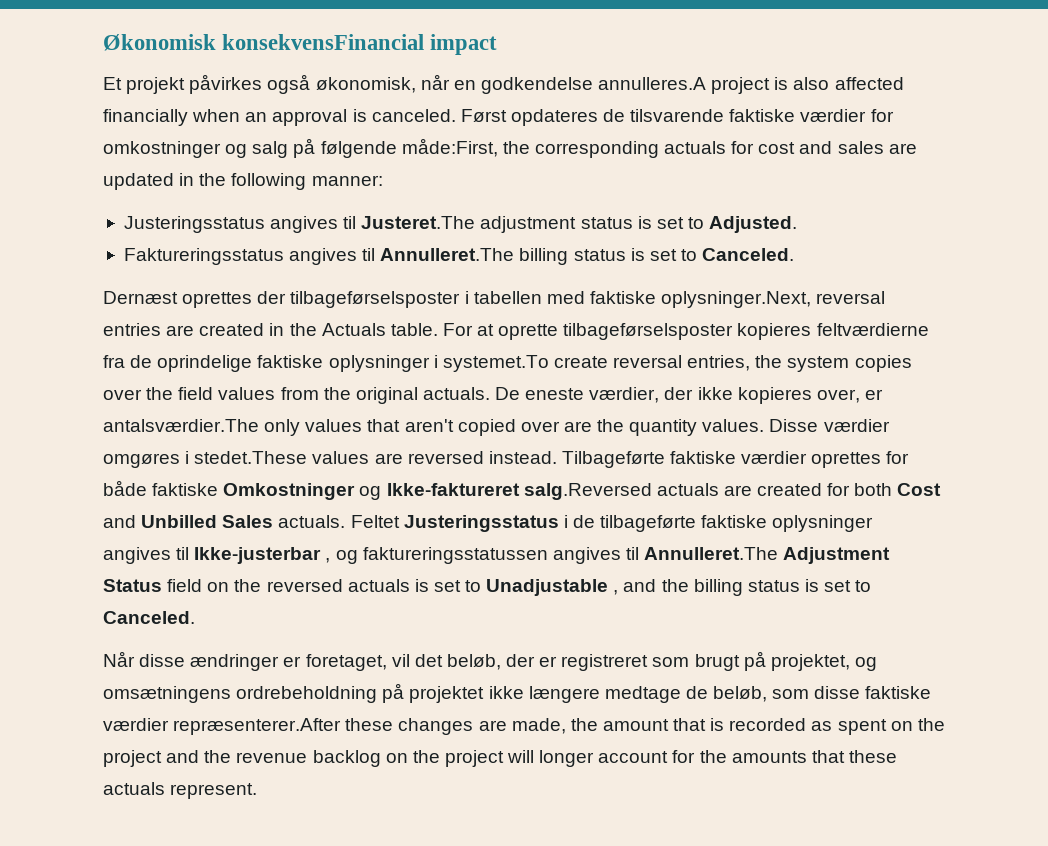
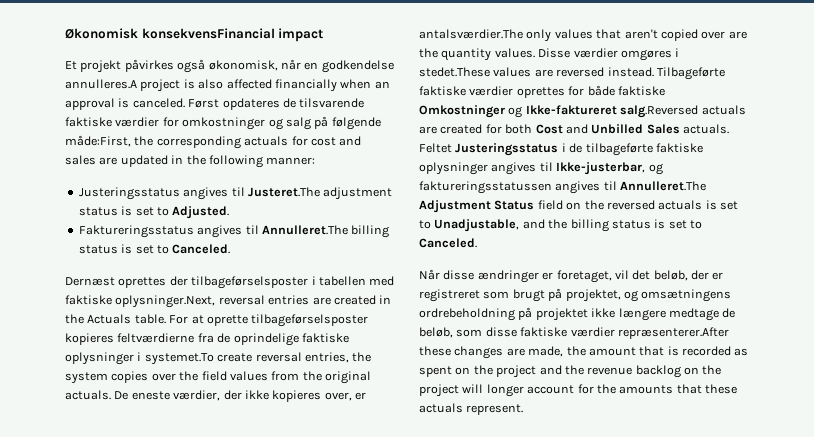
[194,547,331,564] Ikke-justerbar , -> [556,162,646,175] Ikke-justerbar,
[486,579,619,596] Unadjustable , -> [434,219,520,232] Unadjustable,

